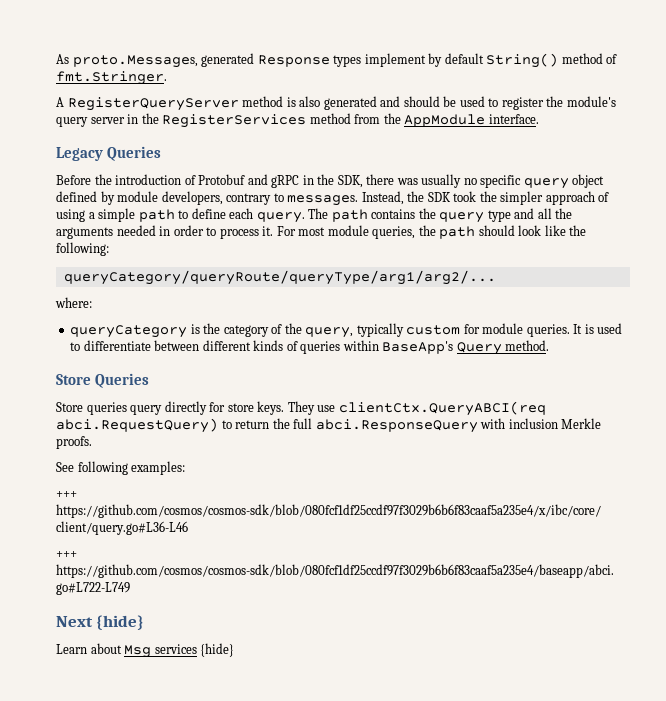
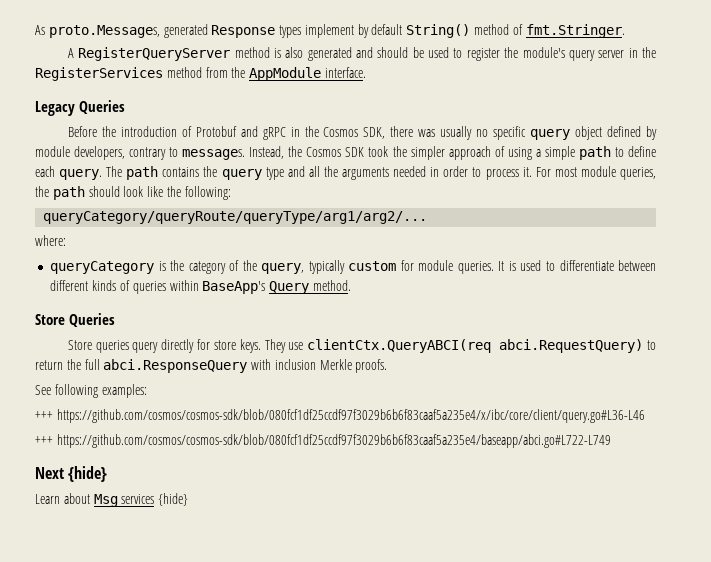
(335, 179) none -> [323,127,359,137] Cosmos
(425, 196) none -> [306,147,342,157] Cosmos

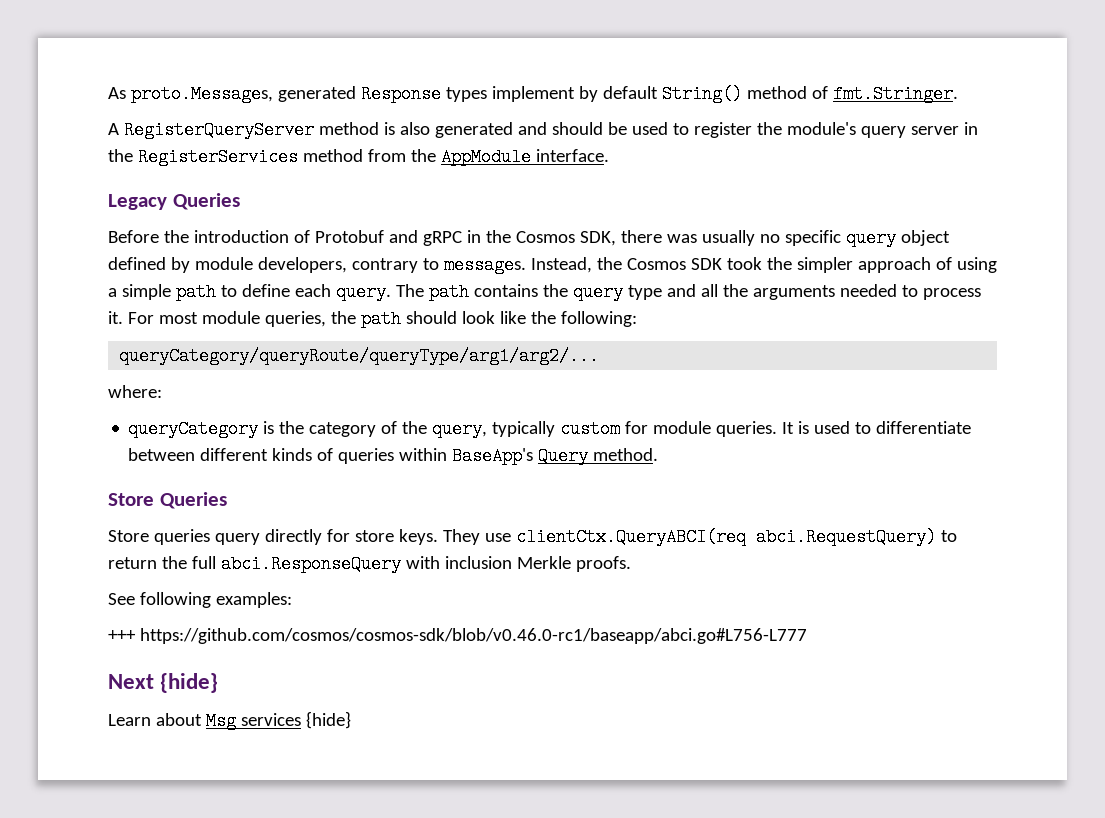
[430,166,469,177] in order -> (897, 290) none
[56,409,645,423] [35,434,611,448] https://github.com/cosmos/cosmos-sdk/blob/080fcf1df25ccdf97f3029b6b6f83caaf5a235e4/x/ibc/core/client/query.go#L36-L46 // +++ https://github.com/cosmos/cosmos-sdk/blob/080fcf1df25ccdf97f3029b6b6f83caaf5a235e4/baseapp/abci.go#L722-L749 -> [139,628,807,644] https://github.com/cosmos/cosmos-sdk/blob/v0.46.0-rc1/baseapp/abci.go#L756-L777

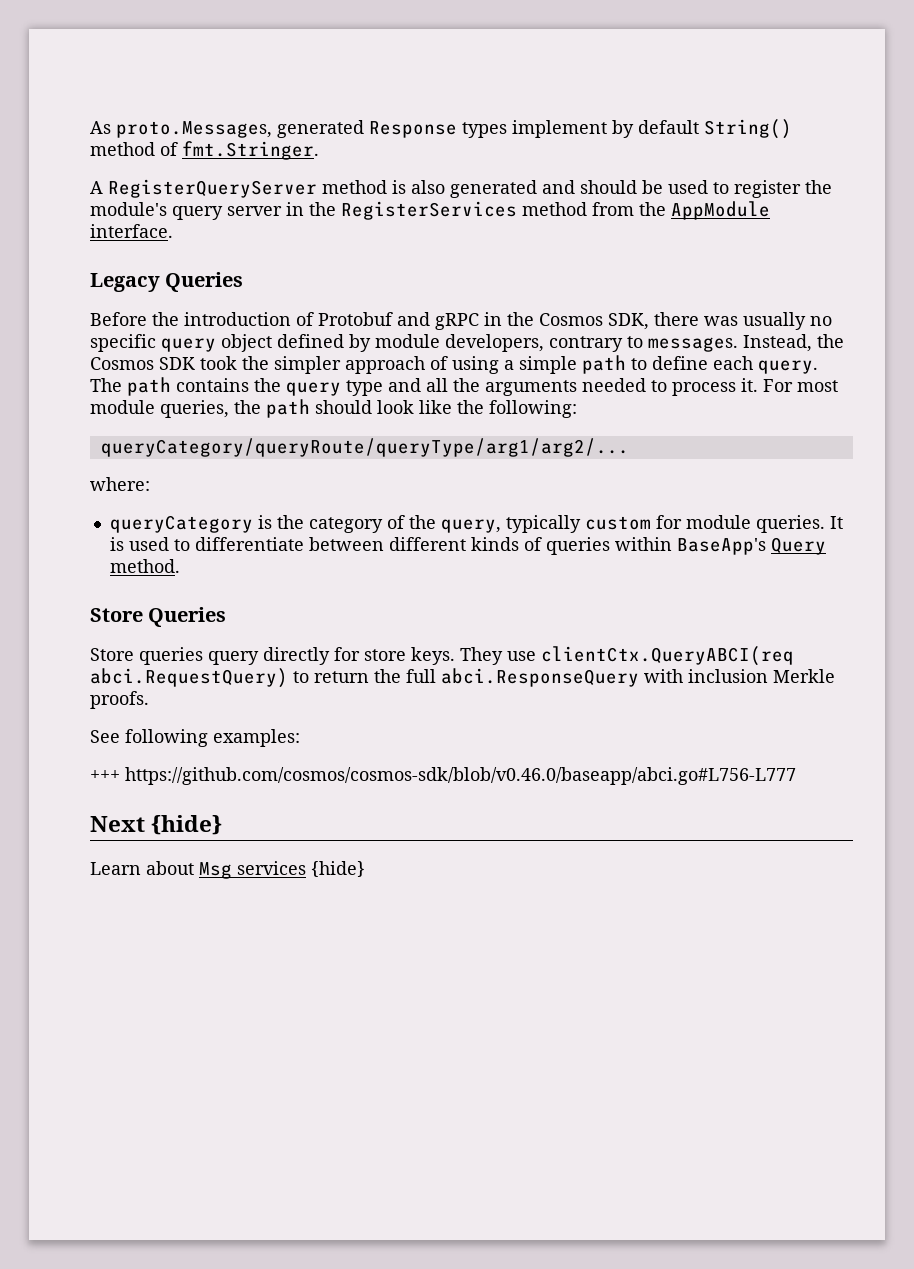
[139,628,807,644] https://github.com/cosmos/cosmos-sdk/blob/v0.46.0-rc1/baseapp/abci.go#L756-L777 -> [125,767,796,785] https://github.com/cosmos/cosmos-sdk/blob/v0.46.0/baseapp/abci.go#L756-L777

